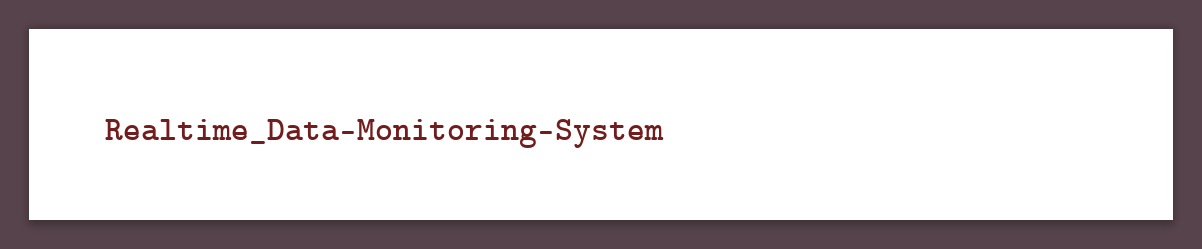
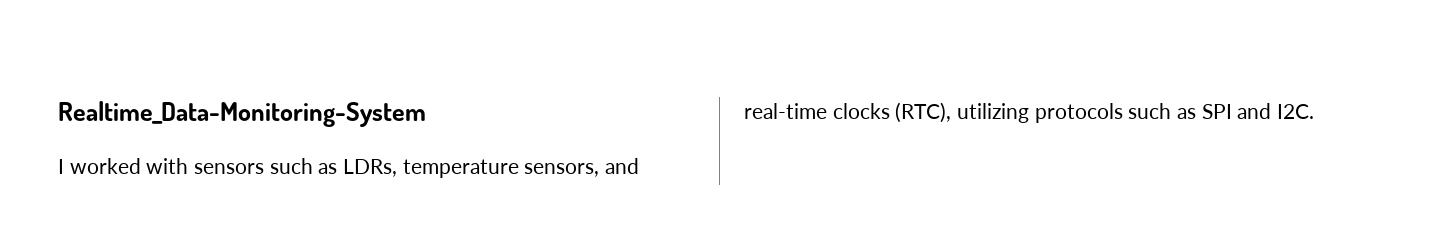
(664, 133) none -> [58,158,640,178] [744,102,1315,123] // I worked with sensors such as LDRs, temperature sensors, and real-time clocks (RTC), utilizing protocols such as SPI and I2C.

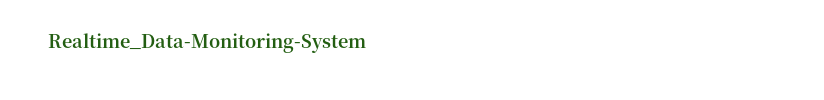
[58,158,640,178] [744,102,1315,123] // I worked with sensors such as LDRs, temperature sensors, and real-time clocks (RTC), utilizing protocols such as SPI and I2C. -> (366, 43) none

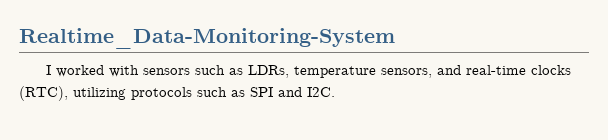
(366, 43) none -> [46,65,572,78] [19,86,335,101] // I worked with sensors such as LDRs, temperature sensors, and real-time clocks (RTC), utilizing protocols such as SPI and I2C.

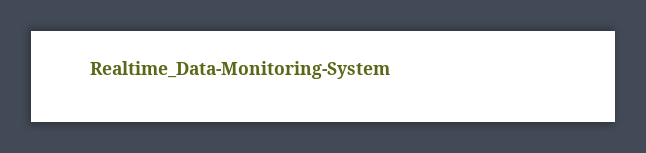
[46,65,572,78] [19,86,335,101] // I worked with sensors such as LDRs, temperature sensors, and real-time clocks (RTC), utilizing protocols such as SPI and I2C. -> (390, 70) none

